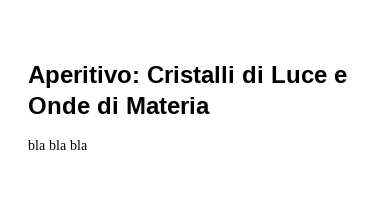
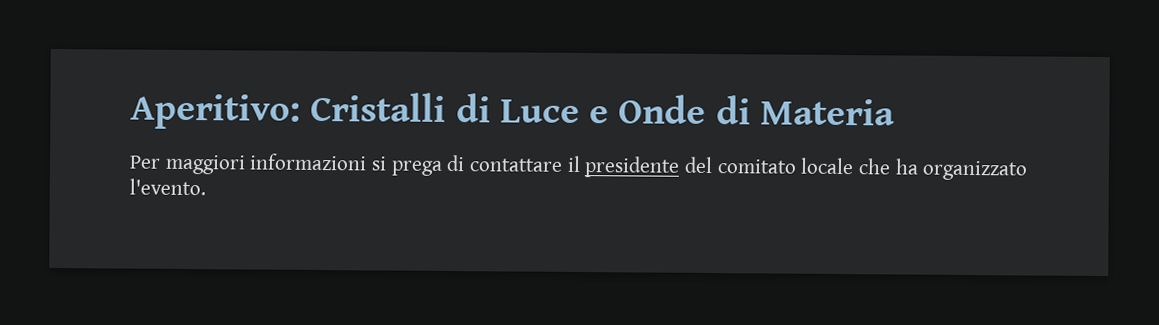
[28,140,88,150] bla bla bla -> [129,153,1029,181] [129,178,206,196] Per maggiori informazioni si prega di contattare il presidente del comitato locale che ha organizzato l'evento.

